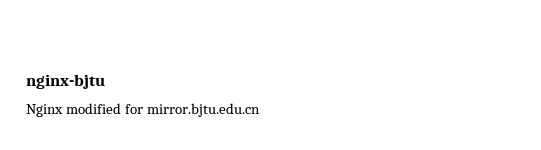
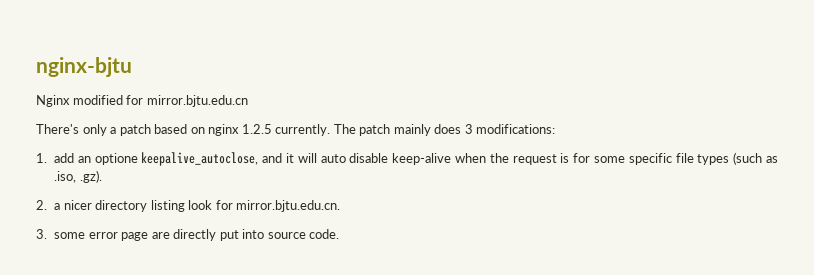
(260, 110) none -> [36,124,556,136] [36,152,779,166] [54,170,102,183] [36,200,341,212] [36,229,340,241] // There's only a patch based on nginx 1.2.5 currently. The patch mainly does 3 modifications: // 1. add an optione keepalive_autoclose, and it will auto disable keep-alive when the request is for some specific file types (such as .iso, .gz). // 2. a nicer directory listing look for mirror.bjtu.edu.cn. // 3. some error page are directly put into source code.

